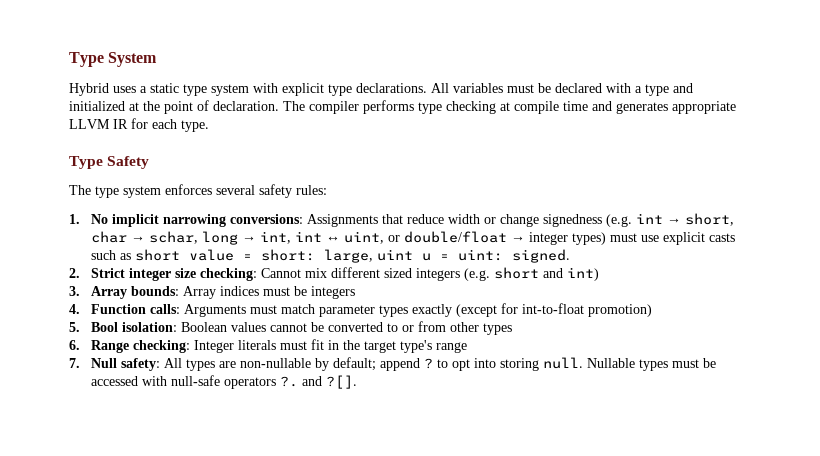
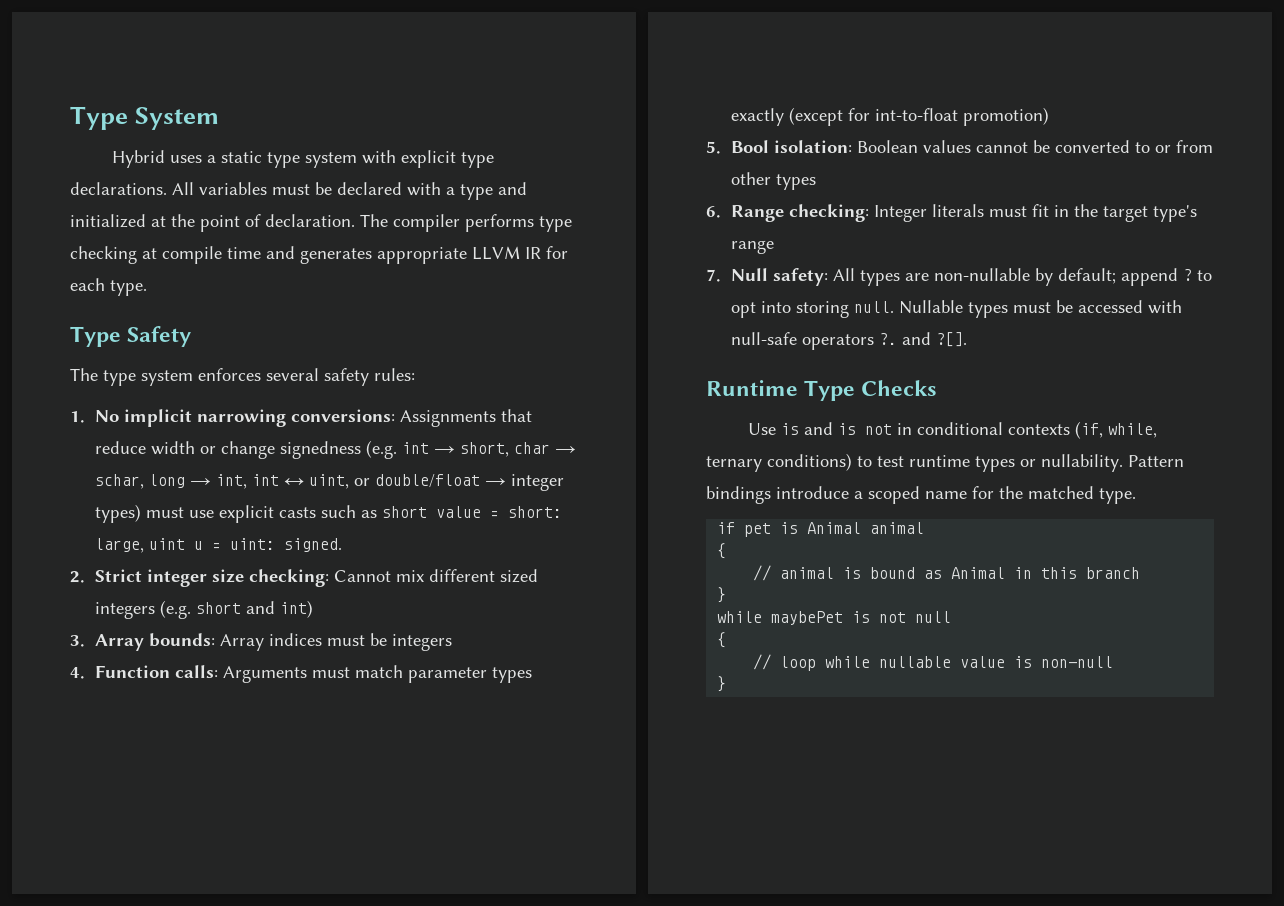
(358, 382) none -> [706,380,938,401] [748,421,1158,439] [706,453,1184,472] [706,486,1136,504] [717,522,925,537] [717,543,727,559] [753,565,1141,581] [717,587,727,603] [717,611,952,625] [717,632,727,648] [753,654,1114,671] [717,676,727,692] // Runtime Type Checks // Use is and is not in conditional contexts (if, while, ternary conditions) to test runtime types or nullability. Pattern bindings introduce a scoped name for the matched type. // if pet is Animal animal // { // // animal is bound as Animal in this branch // } // while maybePet is not null // { // // loop while nullable value is non-null // }

